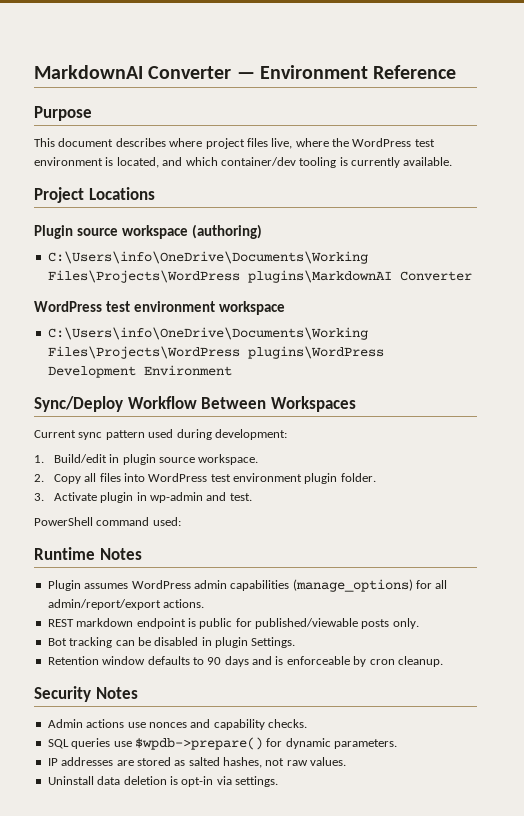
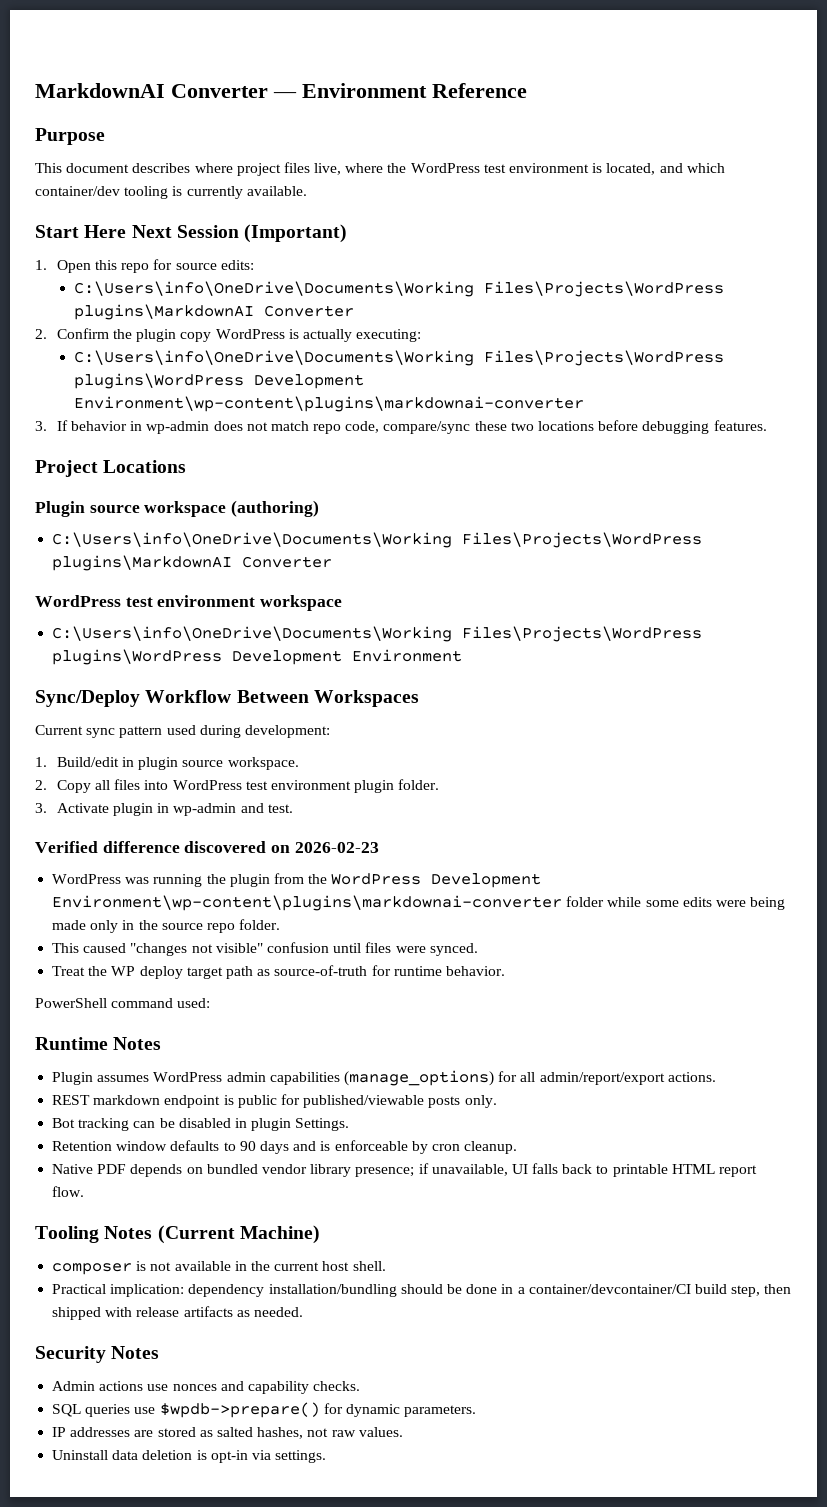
(453, 161) none -> [35,224,348,243] [35,259,254,273] [73,281,724,297] [73,304,354,320] [35,328,422,342] [73,350,724,366] [73,373,364,389] [73,396,584,412] [35,420,767,434] // Start Here Next Session (Important) // 1. Open this repo for source edits: // C:\Users\info\OneDrive\Documents\Working Files\Projects\WordPress plugins\MarkdownAI Converter // 2. Confirm the plugin copy WordPress is actually executing: // C:\Users\info\OneDrive\Documents\Working Files\Projects\WordPress plugins\WordPress Development Environment\wp-content\plugins\markdownai-converter // 3. If behavior in wp-admin does not match repo code, compare/sync these two locations before debugging features.
(252, 497) none -> [35,841,379,853] [52,873,542,888] [52,895,786,911] [52,919,281,933] [52,942,478,956] [52,965,505,979] // Verified difference discovered on 2026-02-23 // WordPress was running the plugin from the WordPress Development Environment\wp-content\plugins\markdownai-converter folder while some edits were being made only in the source repo folder. // This caused "changes not visible" confusion until files were synced. // Treat the WP deploy target path as source-of-truth for runtime behavior.
(443, 661) none -> [52,1163,758,1177] [52,1186,85,1197] [35,1225,320,1244] [52,1261,386,1275] [52,1284,792,1297] [52,1306,303,1320] // Native PDF depends on bundled vendor library presence; if unavailable, UI falls back to printable HTML report flow. // Tooling Notes (Current Machine) // composer is not available in the current host shell. // Practical implication: dependency installation/bundling should be done in a container/devcontainer/CI build step, then shipped with release artifacts as needed.

